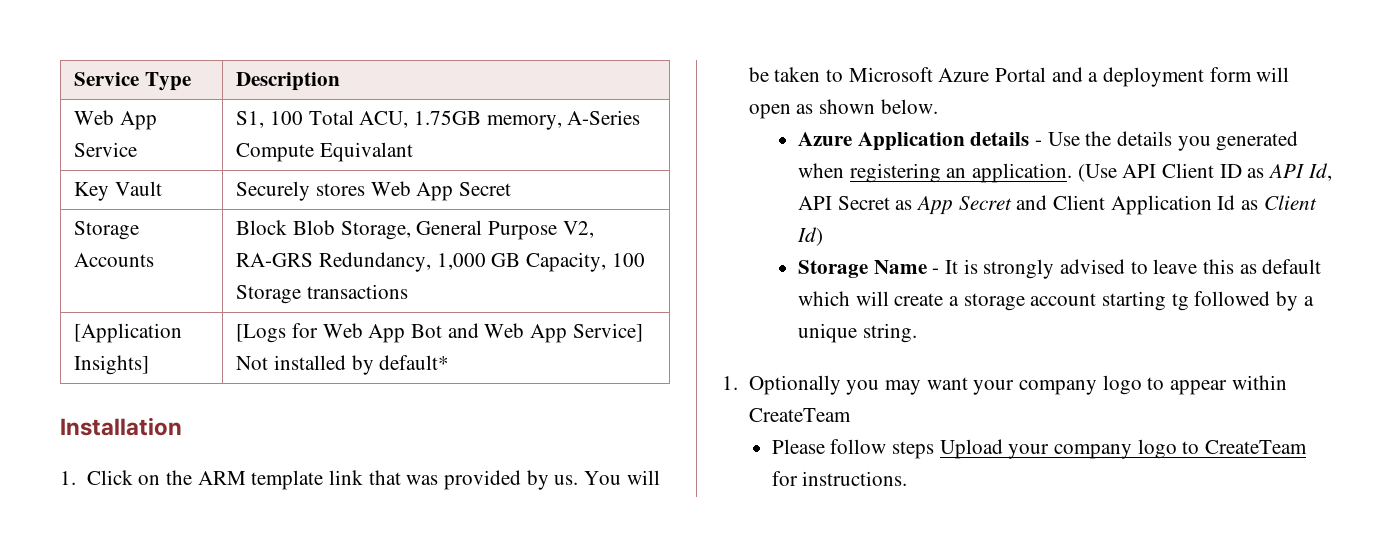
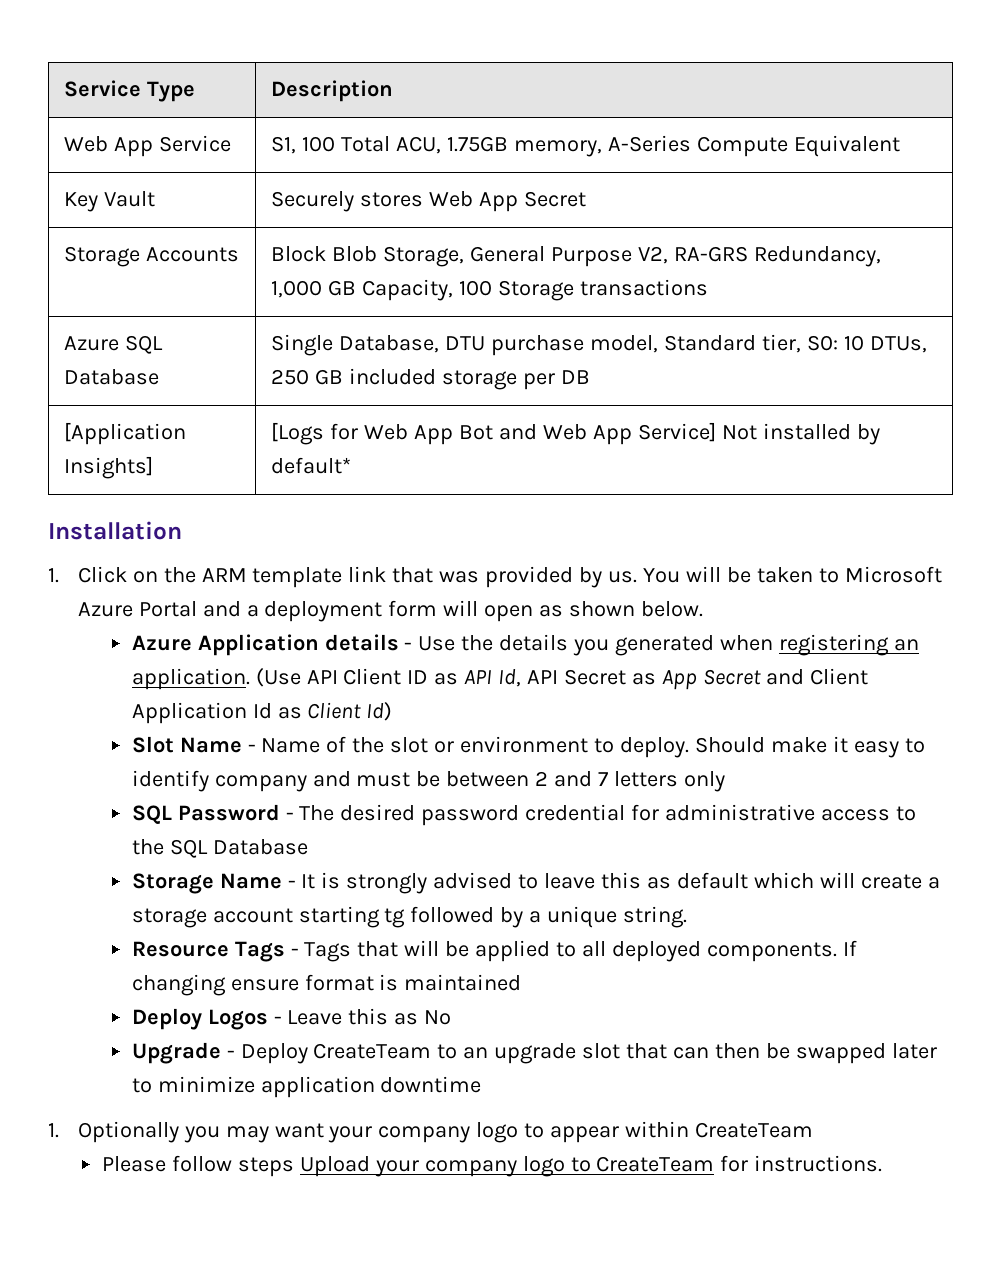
[320,142,414,162] Equivalant -> [793,135,900,157] Equivalent
(409, 291) none -> [64,335,164,354] [64,369,160,385] [271,334,927,356] [271,368,591,390] // Azure SQL Database | Single Database, DTU purchase model, Standard tier, S0: 10 DTUs, 250 GB included storage per DB
(823, 236) none -> [131,736,925,758] [131,770,726,792] [131,804,917,826] [131,839,308,858] // Slot Name - Name of the slot or environment to deploy. Should make it easy to identify company and must be between 2 and 7 letters only // SQL Password - The desired password credential for administrative access to the SQL Database
(917, 333) none -> [131,940,857,962] [131,974,522,996] [131,1008,452,1030] [131,1042,937,1064] [131,1076,482,1098] // Resource Tags - Tags that will be applied to all deployed components. If changing ensure format is maintained // Deploy Logos - Leave this as No // Upgrade - Deploy CreateTeam to an upgrade slot that can then be swapped later to minimize application downtime

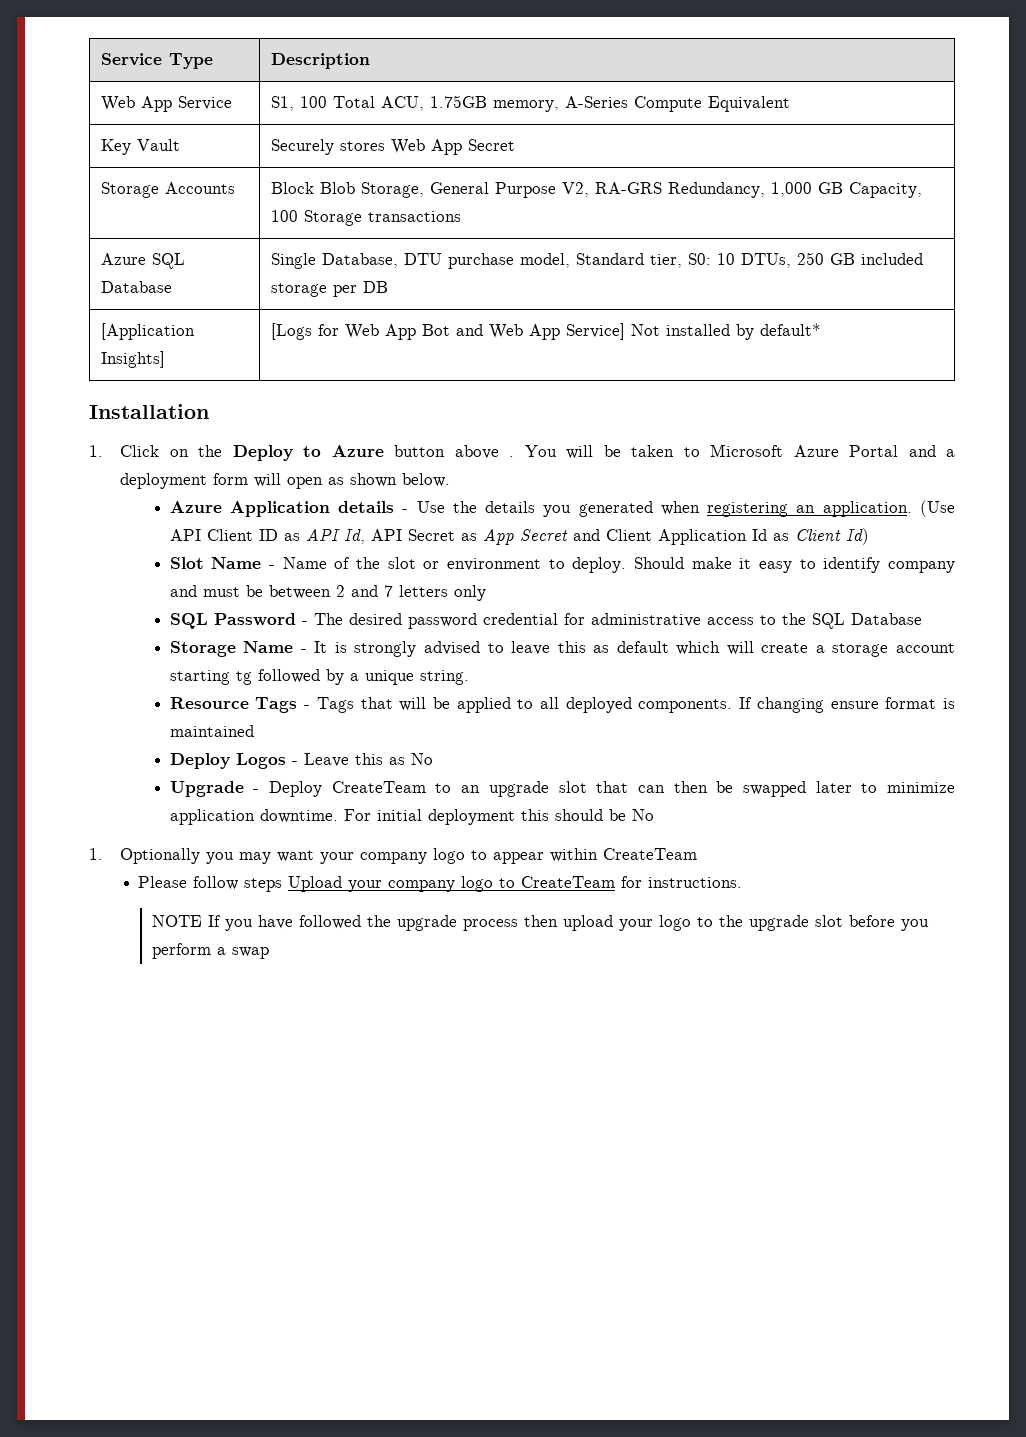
[201,566,638,588] ARM template link that was provided by us. -> [232,445,515,461] Deploy to Azure button above .
[380,1076,482,1093] downtime -> [259,809,654,825] downtime. For initial deployment this should be No
(883, 1163) none -> [151,915,929,931] [151,943,269,959] // NOTE If you have followed the upgrade process then upload your logo to the upgrade slot before you perform a swap

